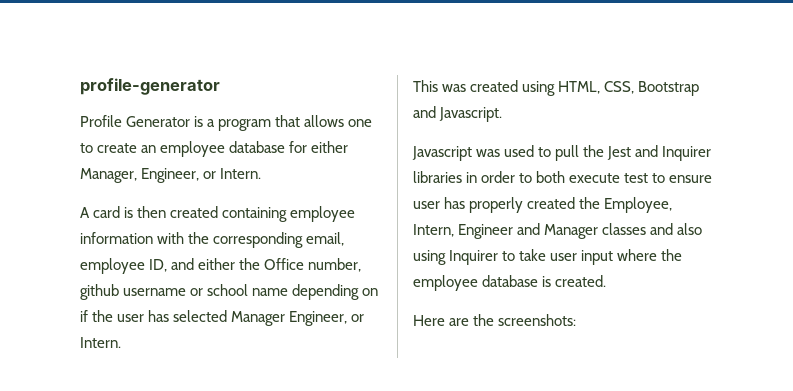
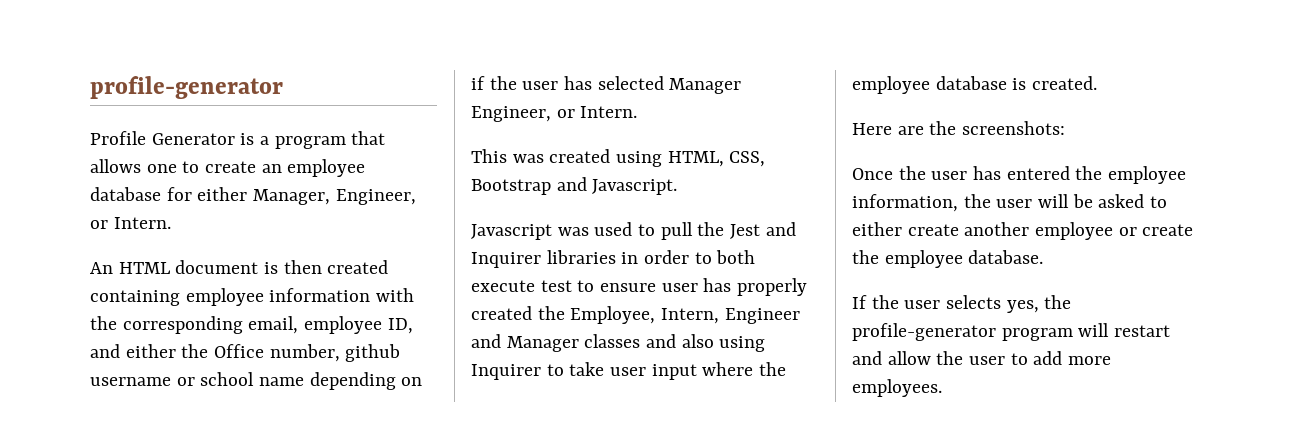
[80,206,121,218] A card -> [90,260,259,274] An HTML document
(577, 320) none -> [852,166,1187,184] [852,194,1168,212] [852,222,1194,240] [852,250,1044,268] [852,295,1072,313] [852,323,1171,341] [852,351,1112,365] [852,379,942,397] // Once the user has entered the employee information, the user will be asked to either create another employee or create the employee database. // If the user selects yes, the profile-generator program will restart and allow the user to add more employees.

